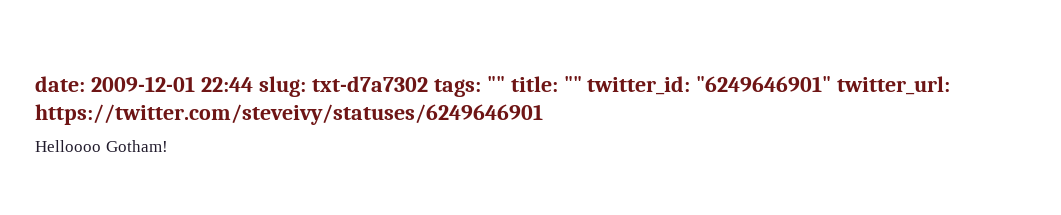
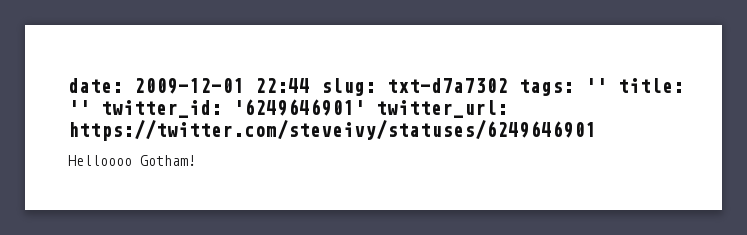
[486,76,832,95] "" title: "" twitter_id: "6249646901" -> [585,78,684,93] [68,99,365,118] '' title: '' twitter_id: '6249646901'

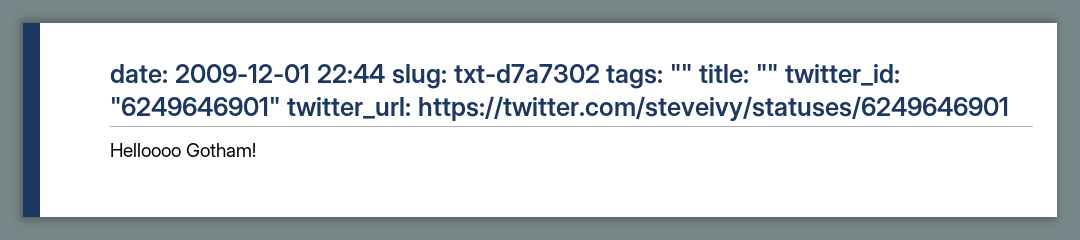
[585,78,684,93] [68,99,365,118] '' title: '' twitter_id: '6249646901' -> [670,64,900,86] [110,97,280,116] "" title: "" twitter_id: "6249646901"

